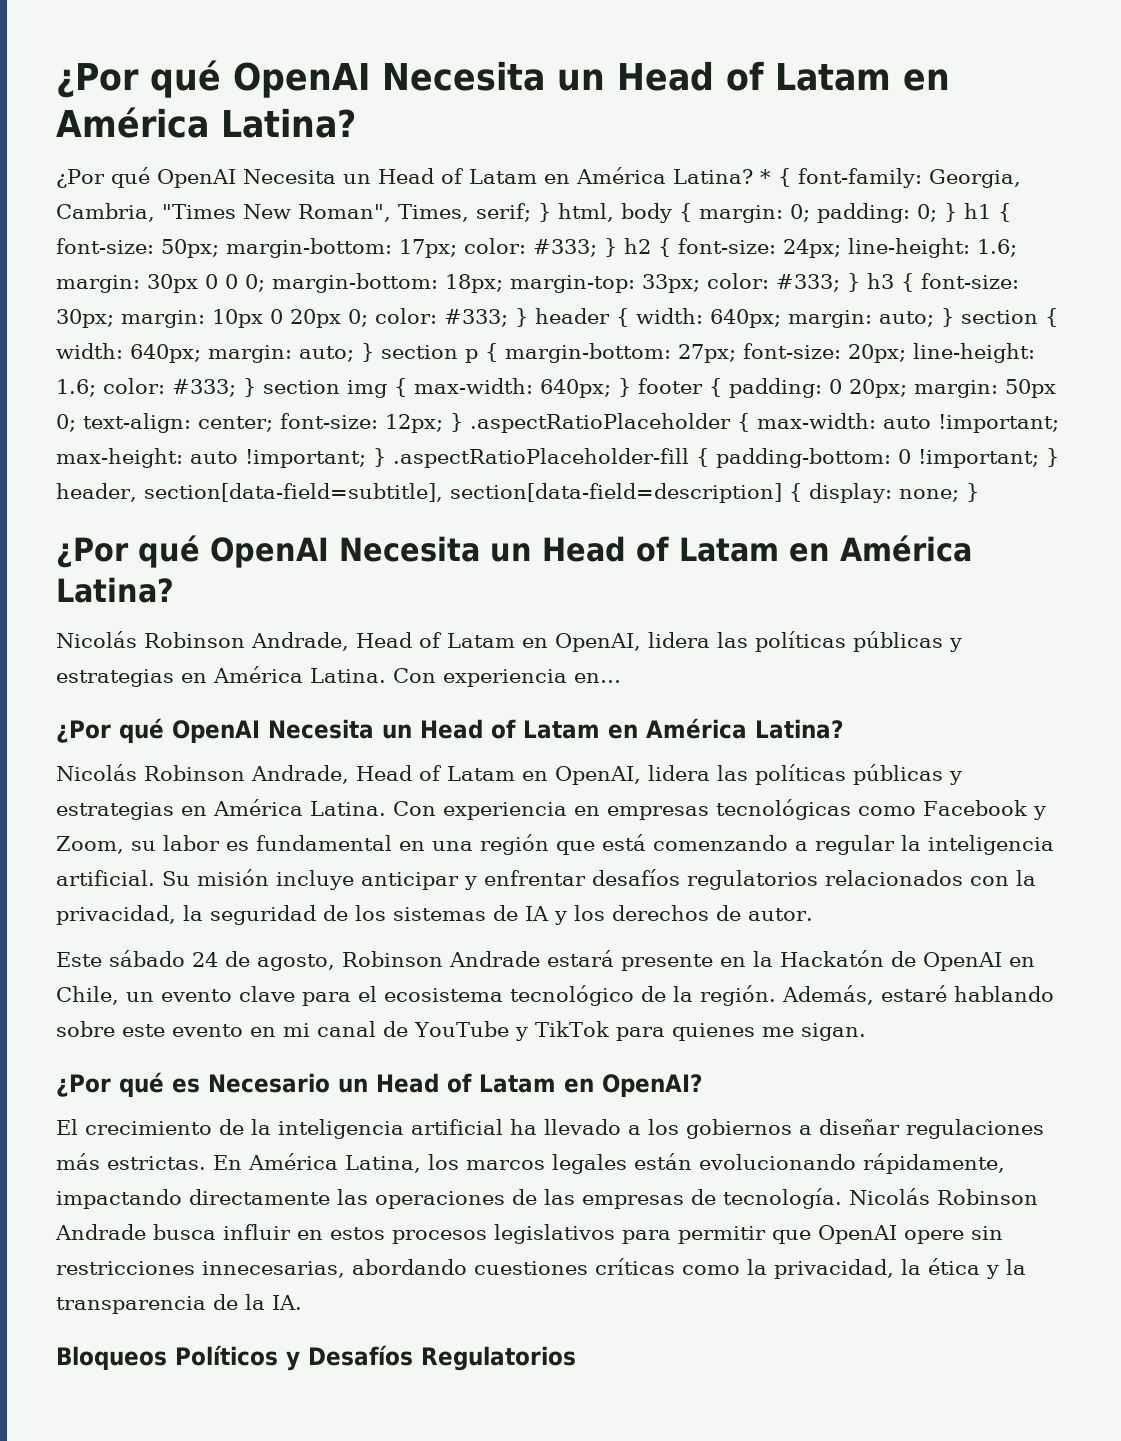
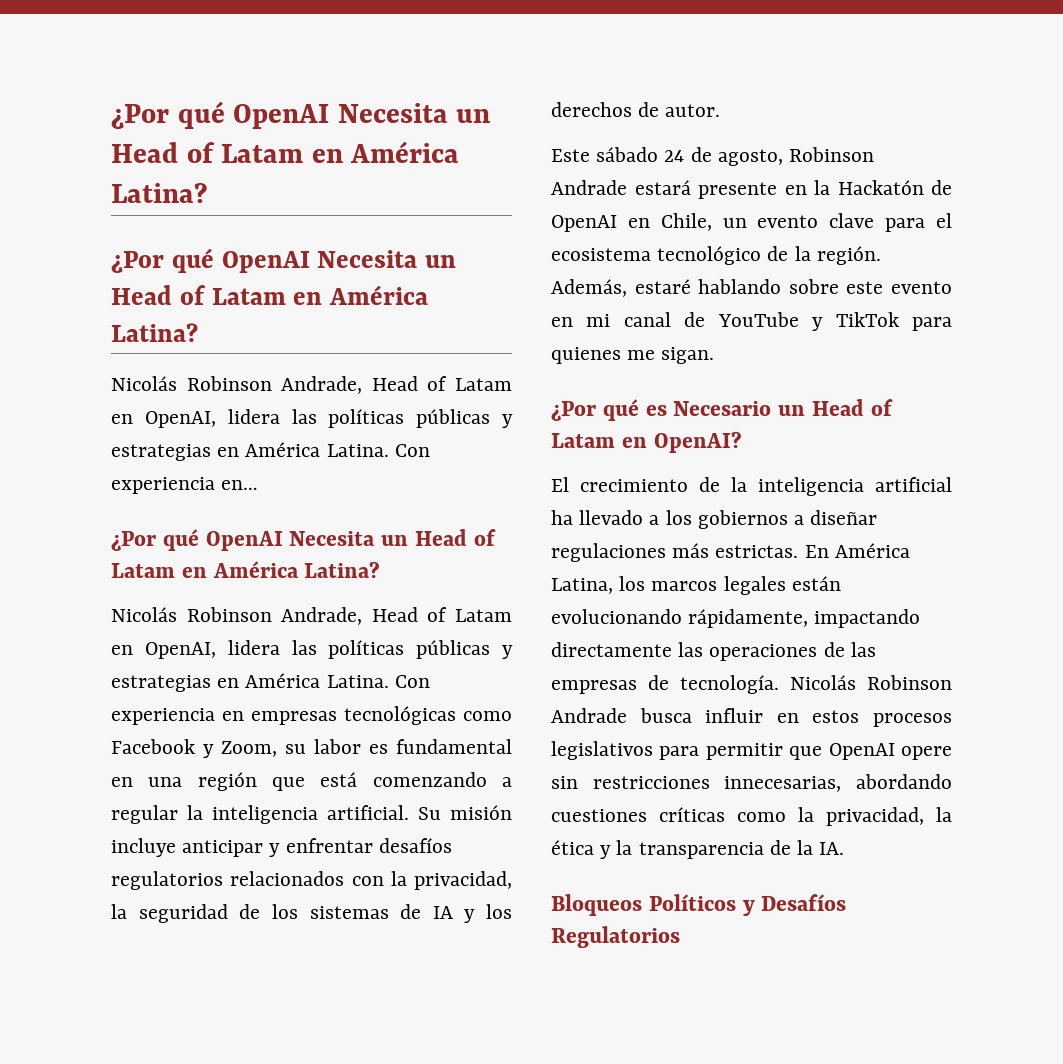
[56,167,1021,188] [56,203,1011,223] [56,238,1017,258] [56,273,1019,293] [56,308,1058,328] [56,343,1035,363] [56,378,1056,398] [56,413,1059,433] [56,448,1059,468] [56,483,979,503] // ¿Por qué OpenAI Necesita un Head of Latam en América Latina? * { font-family: Georgia, Cambria, "Times New Roman", Times, serif; } html, body { margin: 0; padding: 0; } h1 { font-size: 50px; margin-bottom: 17px; color: #333; } h2 { font-size: 24px; line-height: 1.6; margin: 30px 0 0 0; margin-bottom: 18px; margin-top: 33px; color: #333; } h3 { font-size: 30px; margin: 10px 0 20px 0; color: #333; } header { width: 640px; margin: auto; } section { width: 640px; margin: auto; } section p { margin-bottom: 27px; font-size: 20px; line-height: 1.6; color: #333; } section img { max-width: 640px; } footer { padding: 0 20px; margin: 50px 0; text-align: center; font-size: 12px; } .aspectRatioPlaceholder { max-width: auto !important; max-height: auto !important; } .aspectRatioPlaceholder-fill { padding-bottom: 0 !important; } header, section[data-field=subtitle], section[data-field=description] { display: none; } -> (207, 193) none

